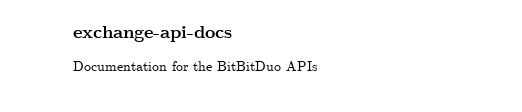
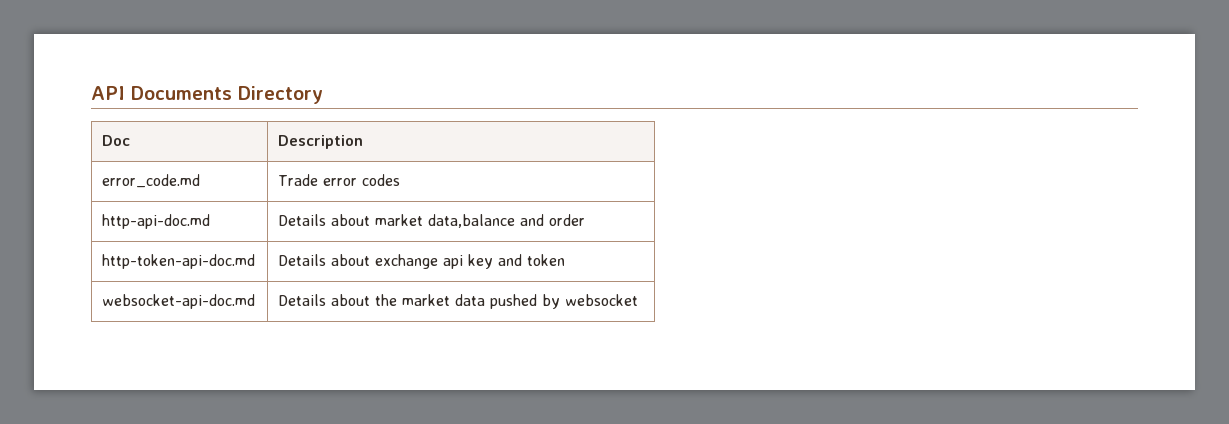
[73,26,232,42] [73,61,318,72] exchange-api-docs // Documentation for the BitBitDuo APIs -> [91,86,323,104] [102,135,131,146] [278,135,364,149] [102,174,201,188] [278,174,401,186] [102,214,211,229] [278,214,586,228] [102,254,256,269] [278,254,566,269] [102,294,256,309] [278,294,639,309] API Documents Directory // Doc | Description // error_code.md | Trade error codes // http-api-doc.md | Details about market data,balance and order // http-token-api-doc.md | Details about exchange api key and token // websocket-api-doc.md | Details about the market data pushed by websocket

